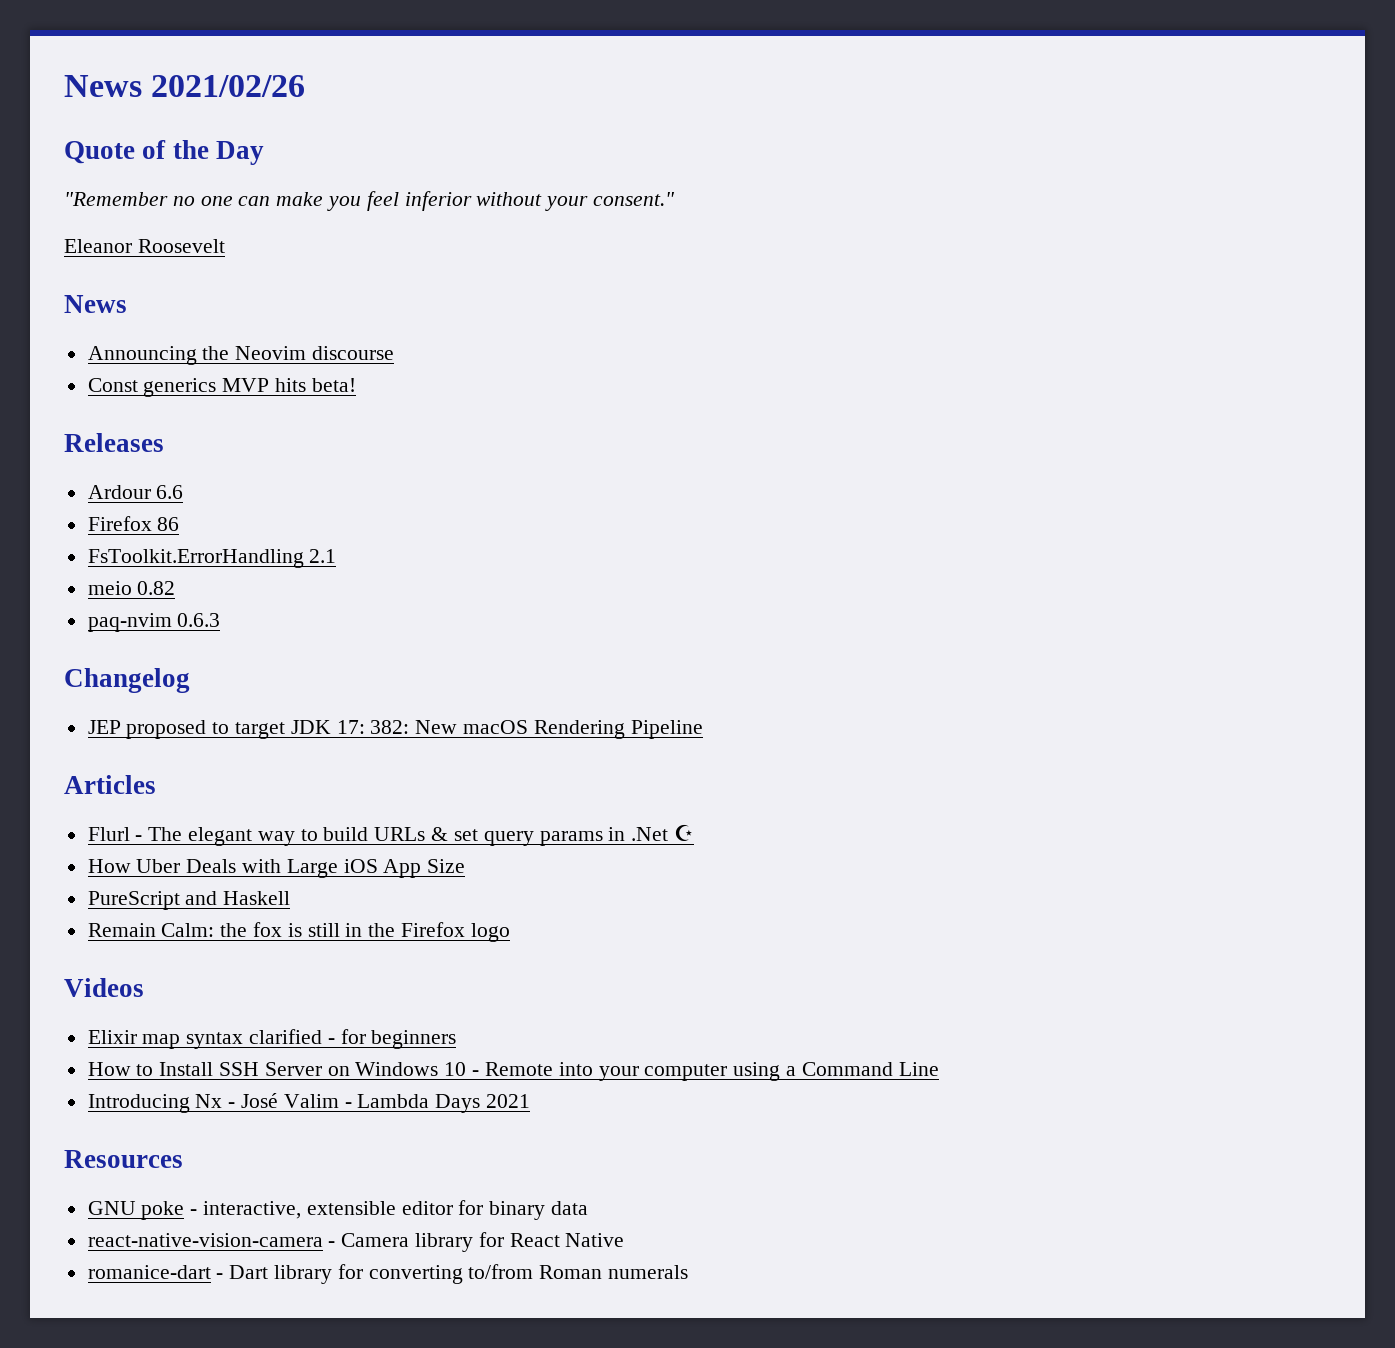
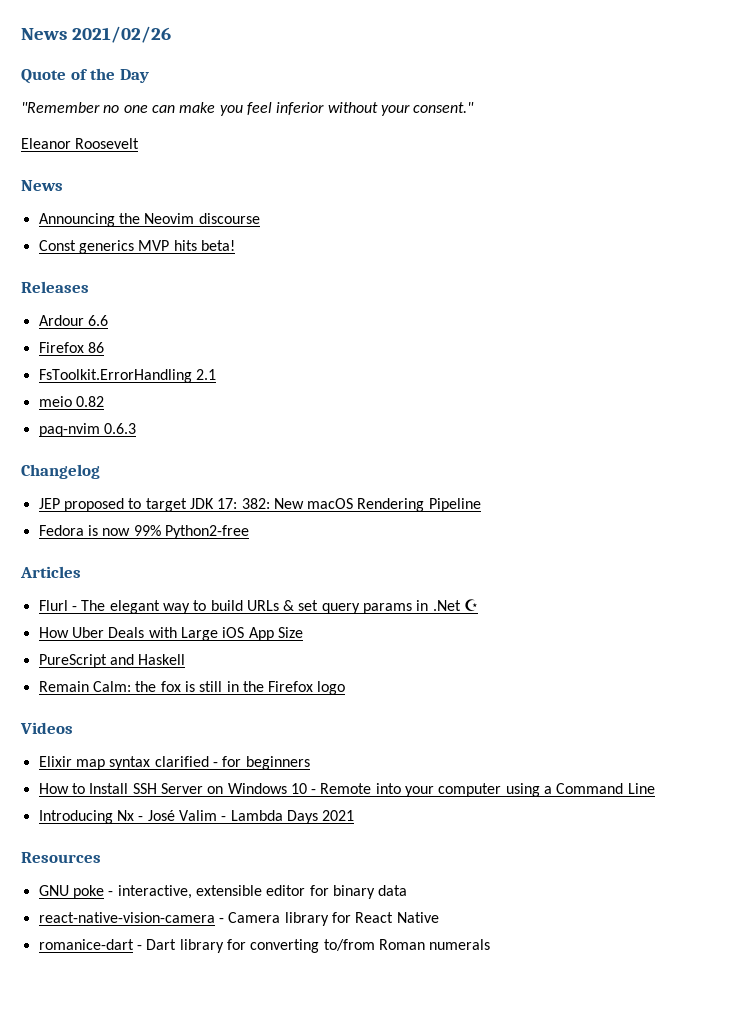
(703, 729) none -> [38,525,249,539] // Fedora is now 99% Python2-free

